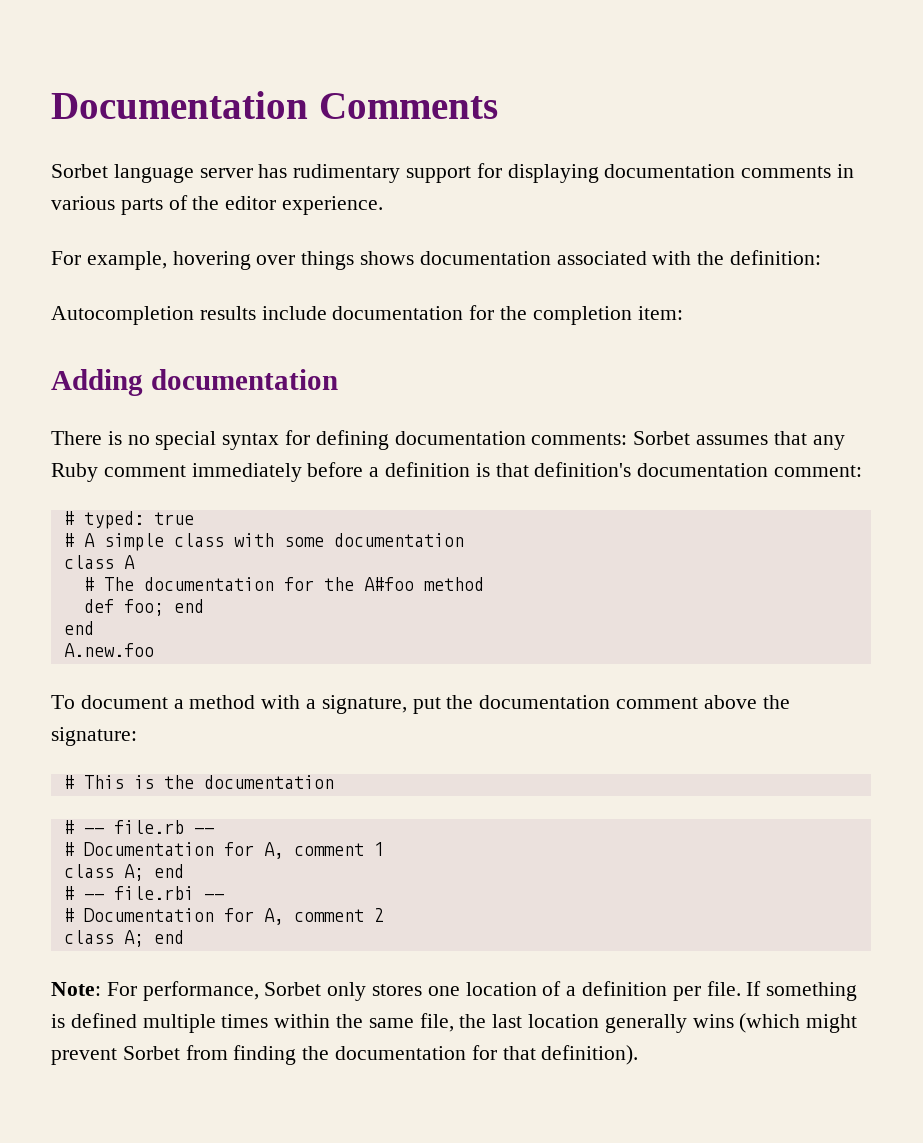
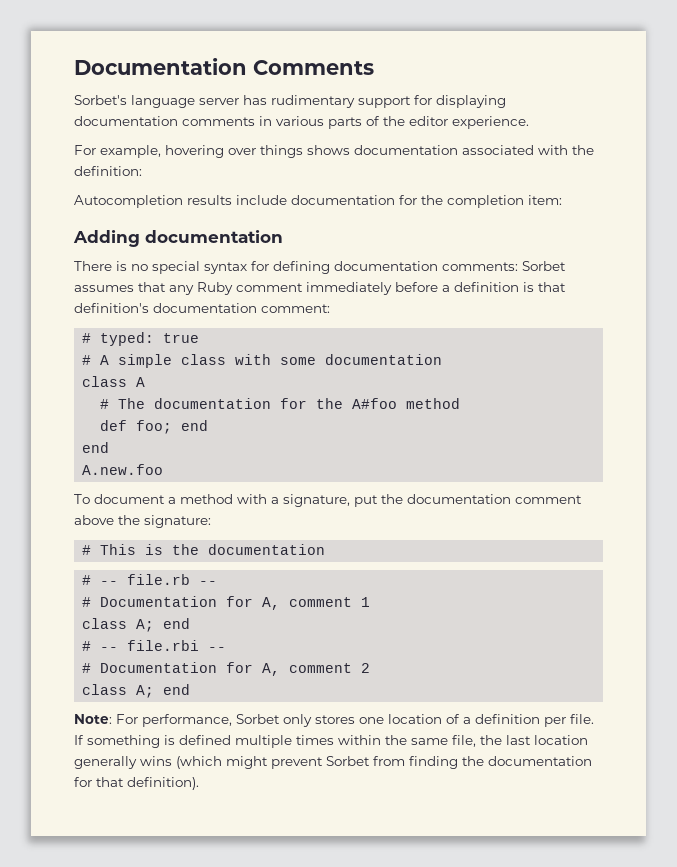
[51,164,108,178] Sorbet -> [74,95,127,105] Sorbet's

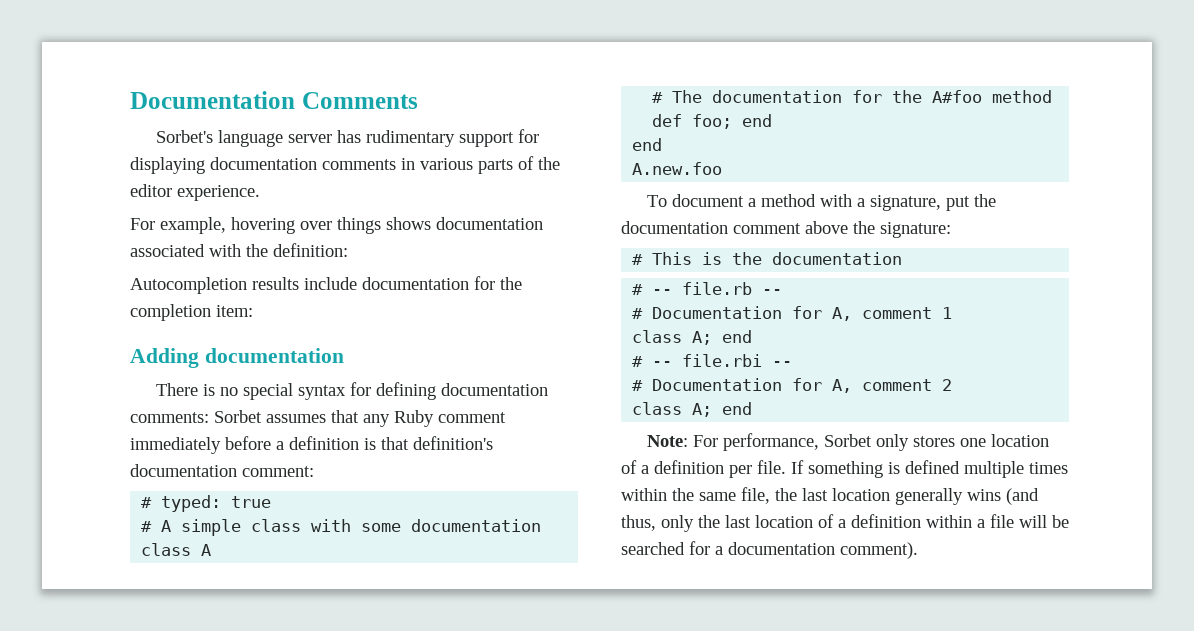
[176,756,592,769] [74,777,199,790] (which might prevent Sorbet from finding the documentation for that definition). -> [1006,488,1039,505] [621,514,1069,532] [621,541,918,559] (and thus, only the last location of a definition within a file will be searched for a documentation comment).

